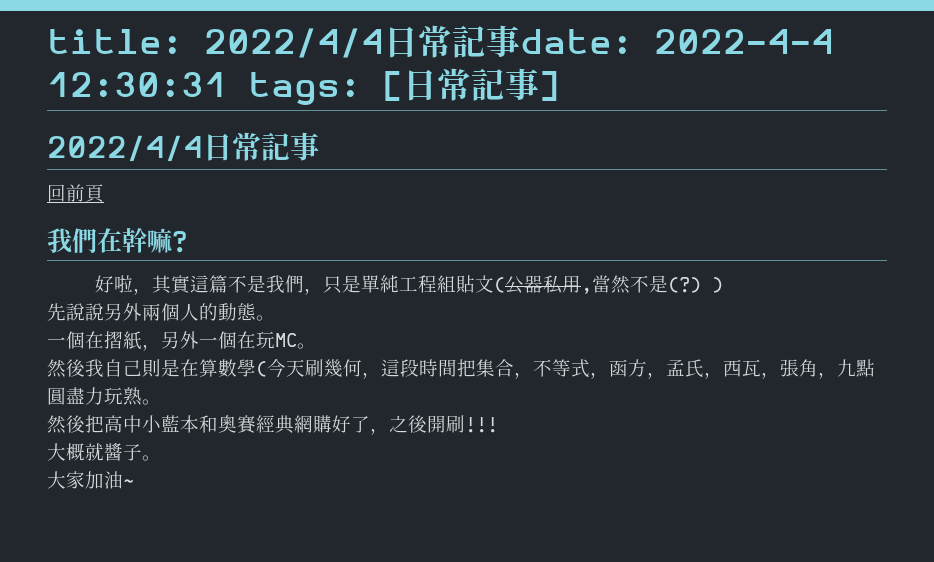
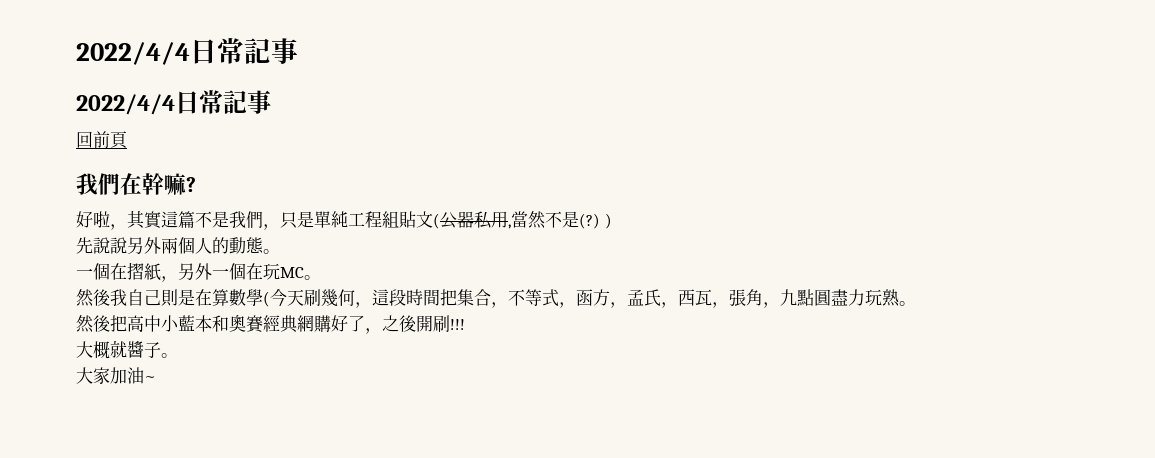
[47,25,834,58] [47,68,560,106] title: 2022/4/4日常記事date: 2022-4-4 12:30:31 tags: [日常記事] -> [76,38,298,65] 2022/4/4日常記事

